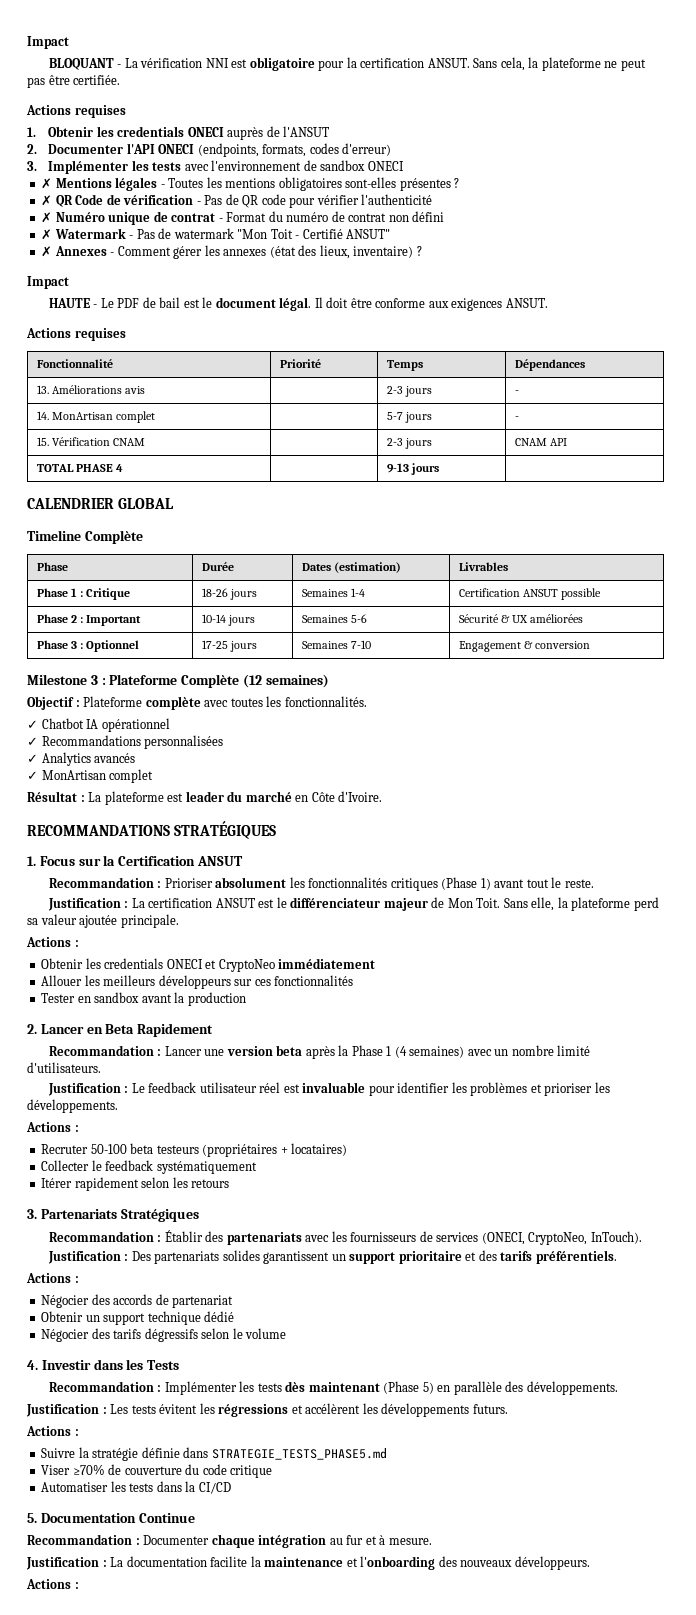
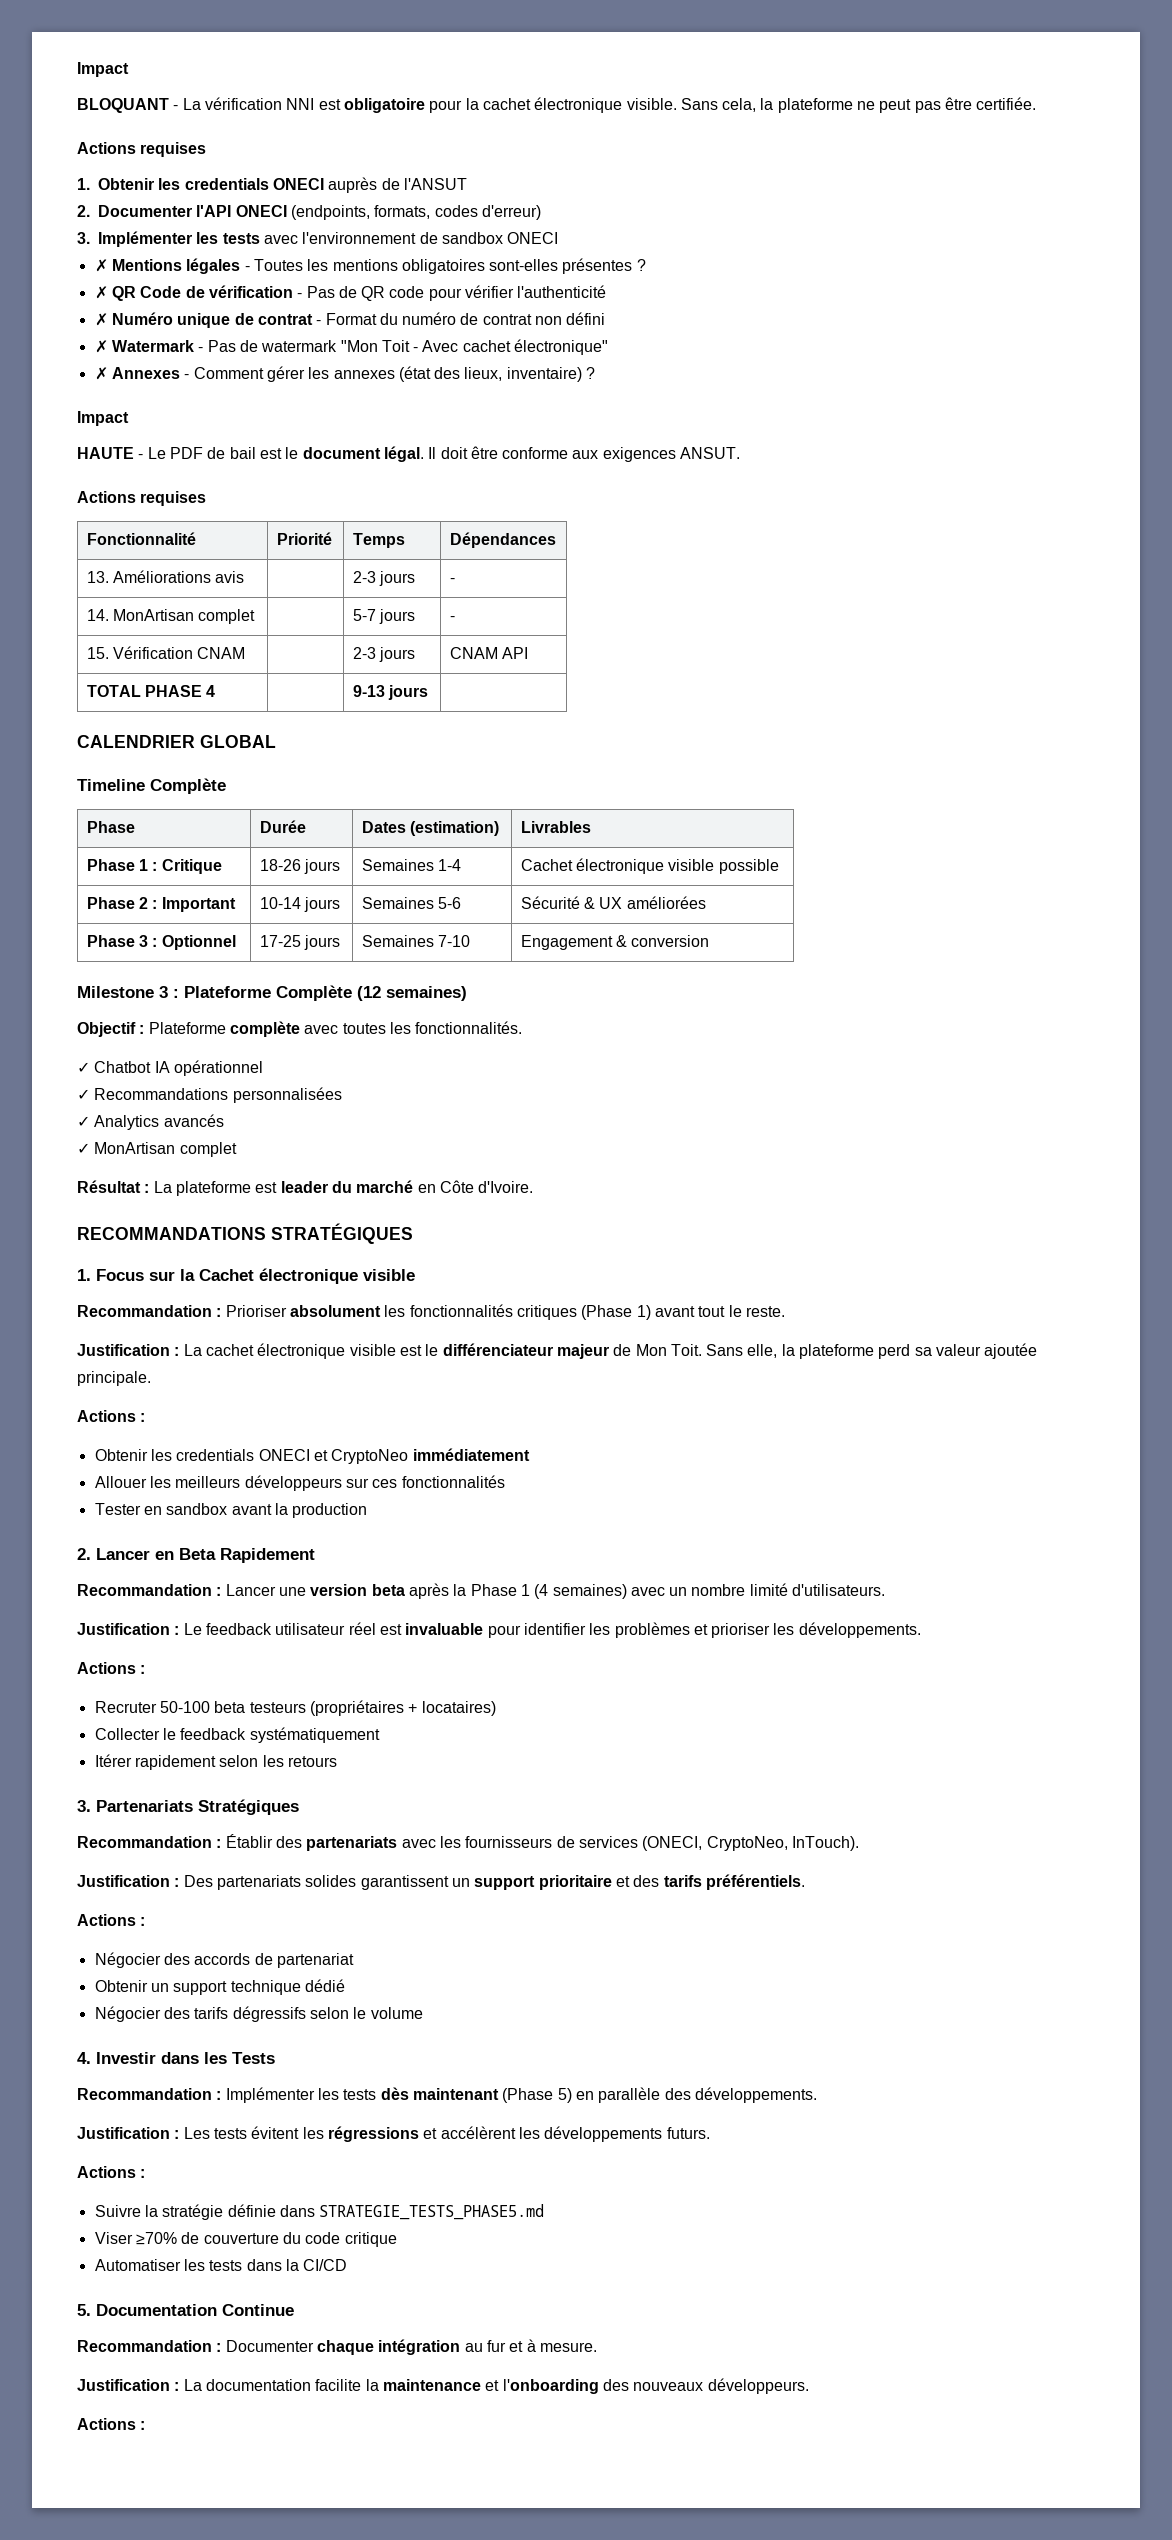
[360,58,470,68] certification ANSUT. -> [482,97,677,113] cachet électronique visible.
[302,229,391,239] Certifié ANSUT" -> [422,339,609,355] Avec cachet électronique"
[458,588,559,597] Certification ANSUT -> [520,858,715,874] Cachet électronique visible
[118,856,243,866] Certification ANSUT -> [199,1268,415,1284] Cachet électronique visible
[148,898,255,908] certification ANSUT -> [205,1343,396,1359] cachet électronique visible

